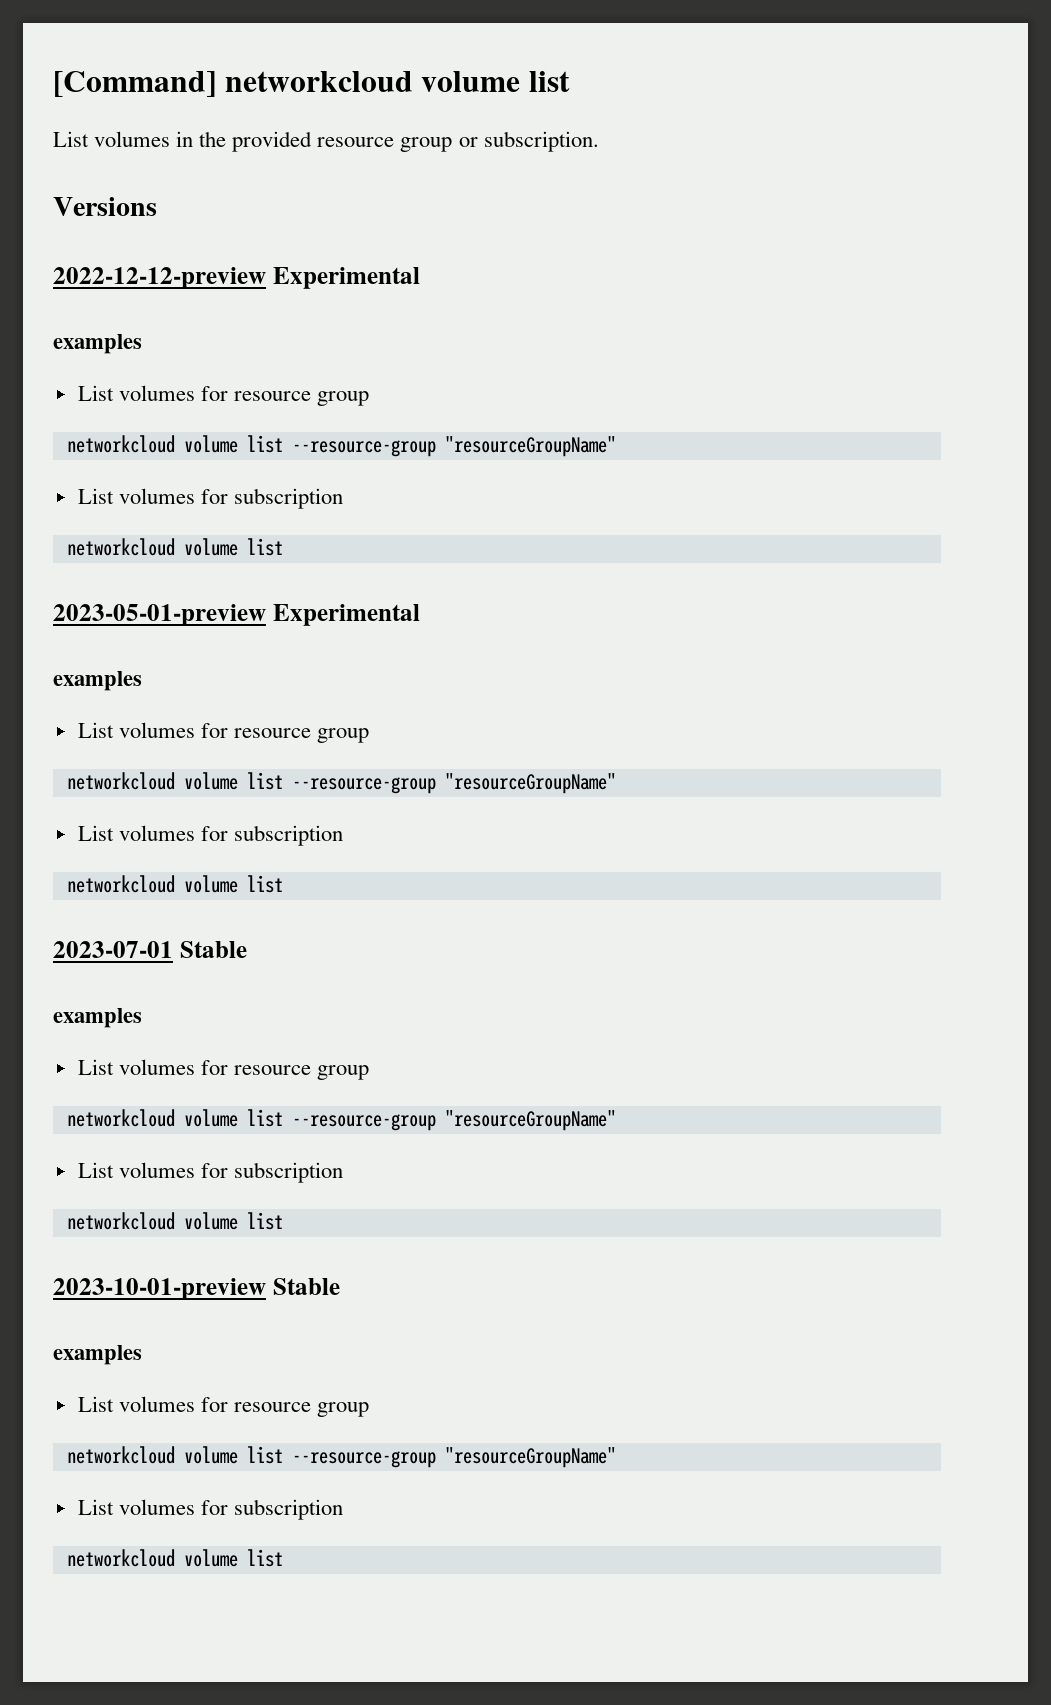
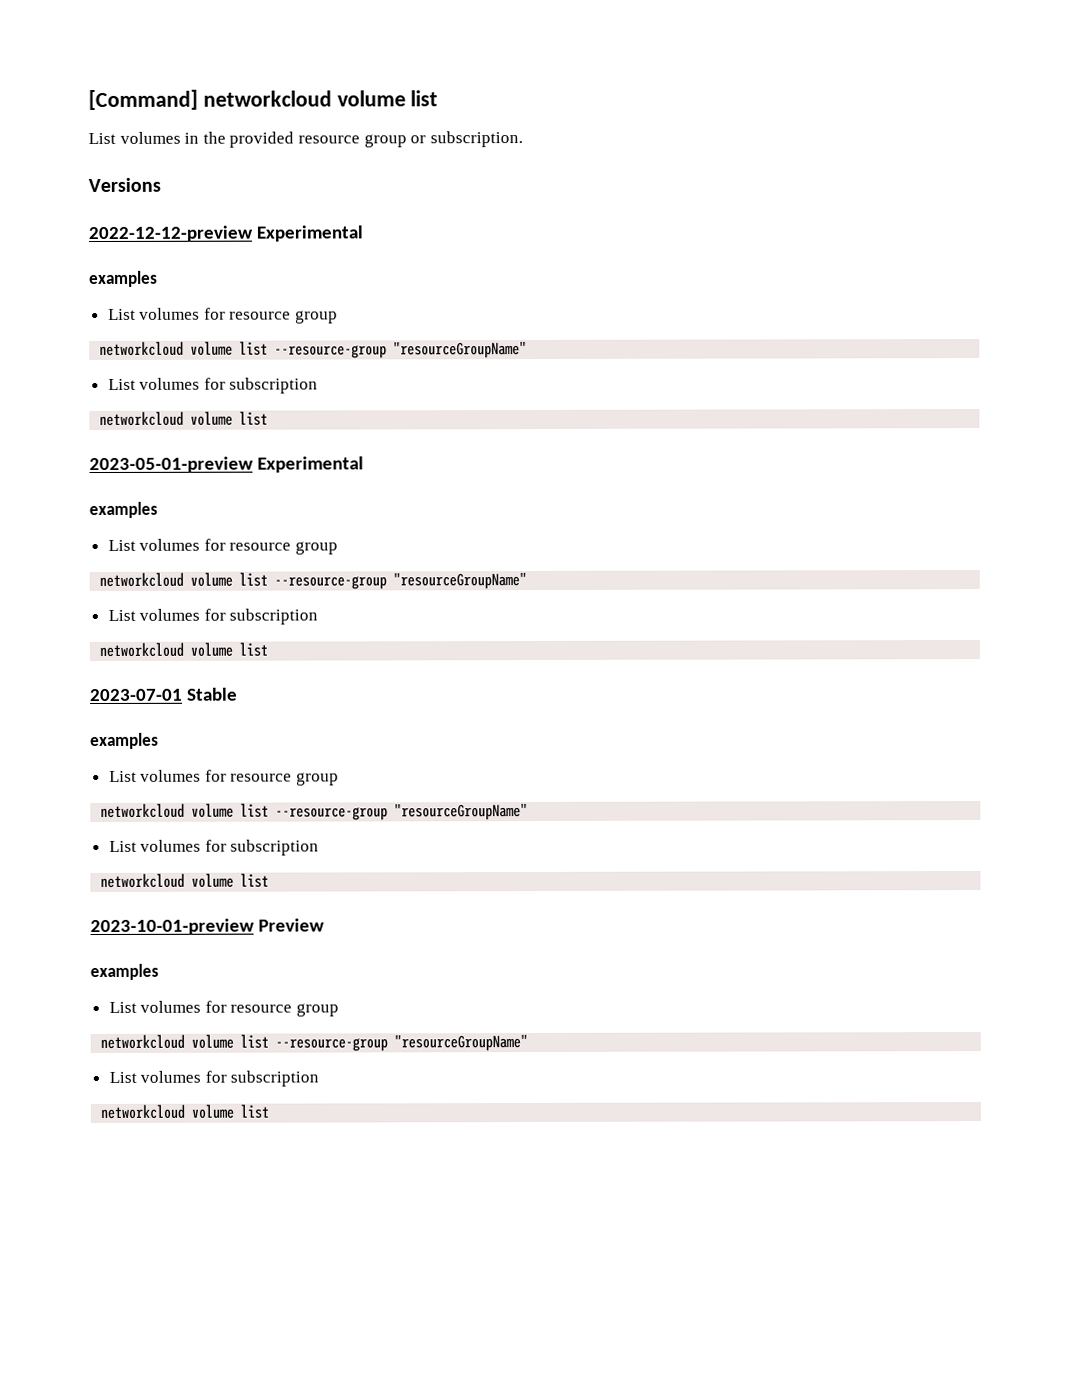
[272,1278,340,1295] Stable -> [257,918,325,932] Preview

